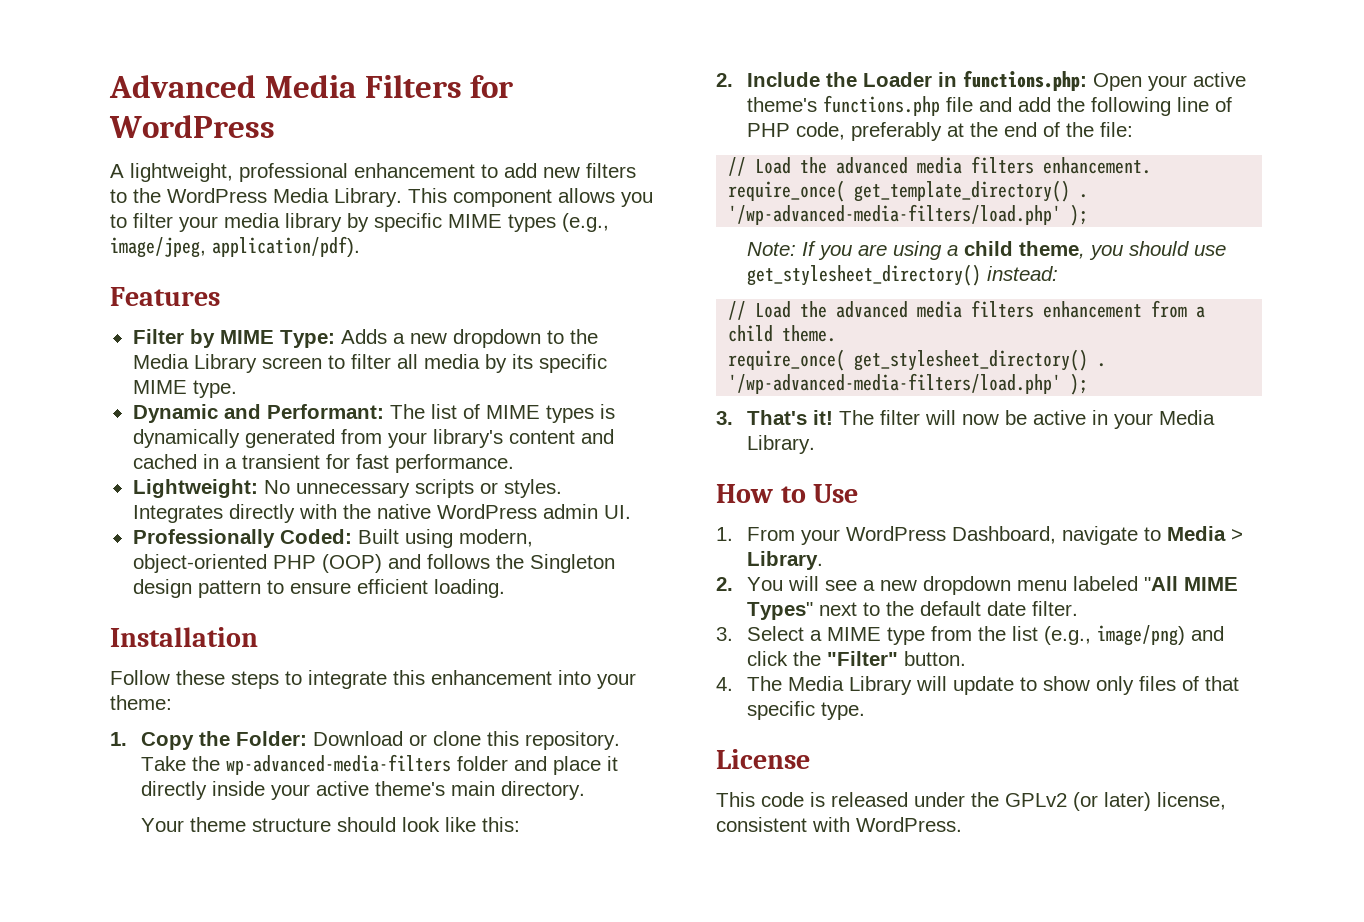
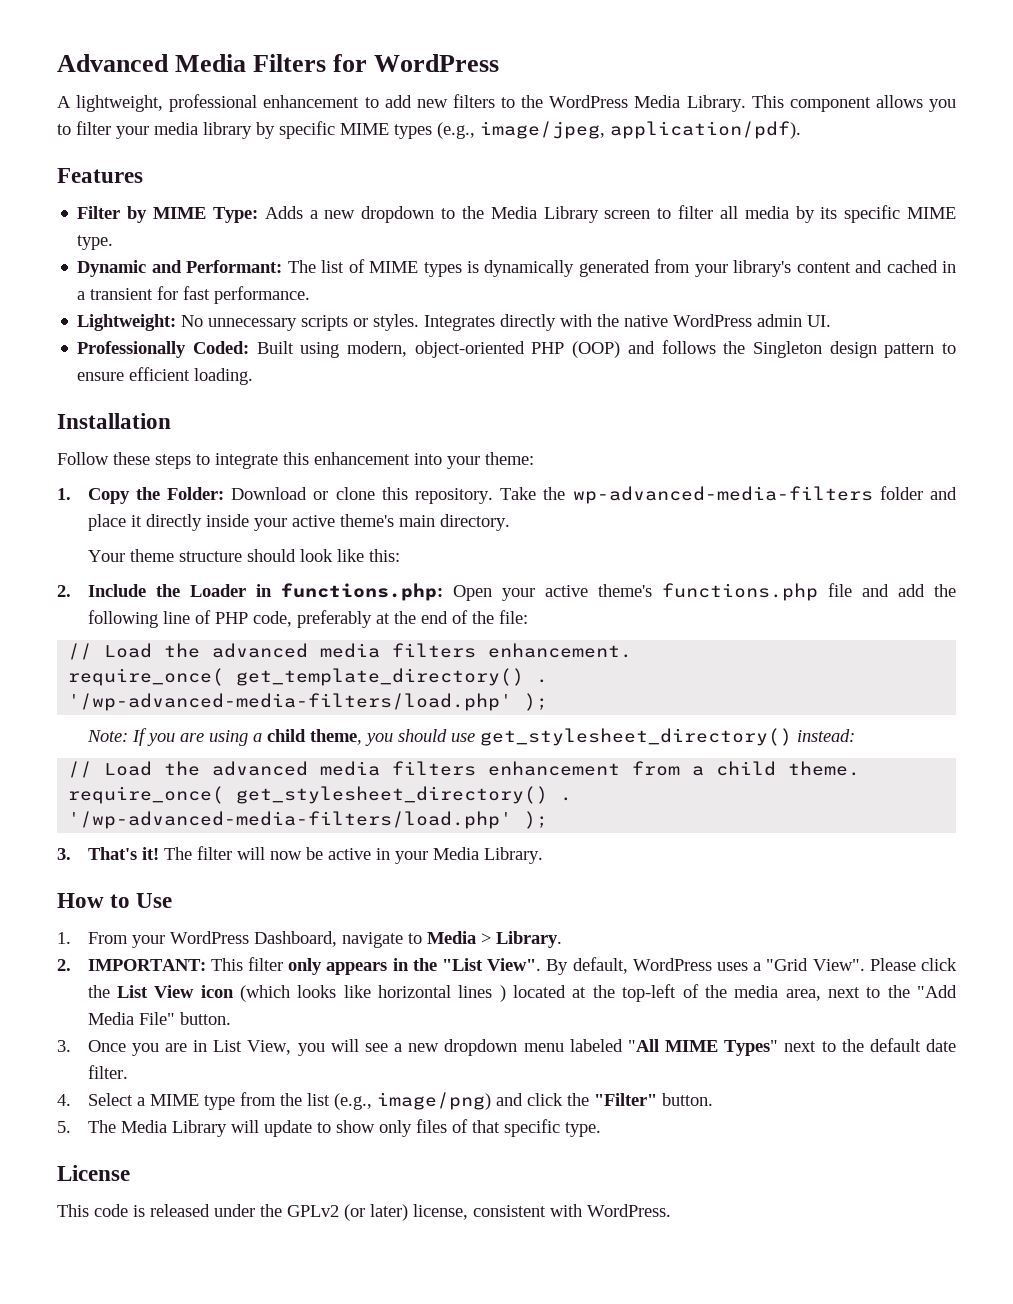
[747,577,784,591] You -> [87,957,958,975] [87,984,957,1002] [87,1012,231,1025] [57,1040,325,1056] IMPORTANT: This filter only appears in the "List View". By default, WordPress uses a "Grid View". Please click the List View icon (which looks like horizontal lines ) located at the top-left of the media area, next to the "Add Media File" button. // 3. Once you are in List View, you
[716,627,733,641] 3. -> [57,1094,71,1106] 4.
[716,677,733,691] 4. -> [57,1121,71,1133] 5.

